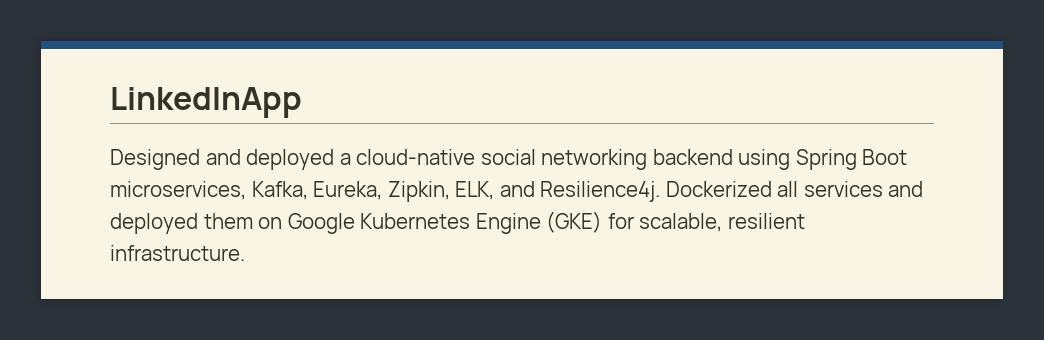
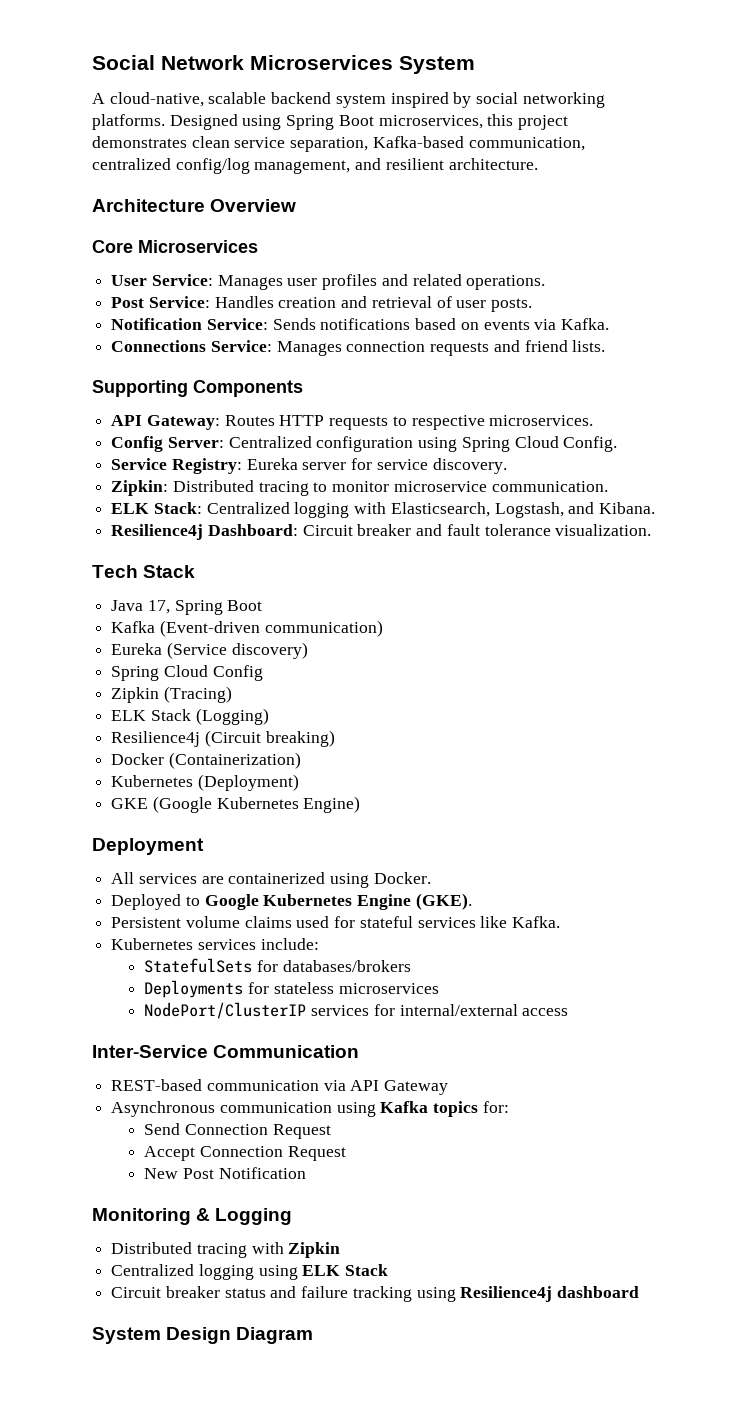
[110,87,302,118] [110,149,908,170] [110,181,924,202] [110,211,805,234] [110,245,245,261] LinkedInApp // Designed and deployed a cloud-native social networking backend using Spring Boot microservices, Kafka, Eureka, Zipkin, ELK, and Resilience4j. Dockerized all services and deployed them on Google Kubernetes Engine (GKE) for scalable, resilient infrastructure. -> [92,55,475,74] [92,92,605,108] [92,114,569,130] [92,136,585,152] [92,158,538,174] [92,199,297,212] [92,240,258,253] [111,274,546,290] [111,296,533,312] [111,318,610,330] [111,340,606,356] [92,380,303,397] [111,415,594,430] [111,436,618,452] [111,458,507,474] [111,480,608,496] [111,502,656,518] [111,524,652,540] [92,565,196,578] [111,600,263,615] [111,620,383,637] [111,642,308,659] [111,665,263,681] [111,686,232,703] [111,708,269,725] [111,730,335,747] [111,752,301,769] [111,774,299,791] [111,796,361,813] [92,838,204,855] [111,872,431,888] [111,893,472,910] [111,916,561,928] [111,938,319,950] [144,958,411,973] [144,980,439,998] [144,1002,569,1019] [92,1045,360,1058] [111,1079,449,1095] [111,1101,509,1117] [144,1123,331,1139] [144,1146,346,1161] [144,1167,306,1179] [92,1208,293,1225] [111,1242,341,1258] [111,1264,389,1280] [111,1286,640,1302] [92,1327,314,1344] Social Network Microservices System // A cloud-native, scalable backend system inspired by social networking platforms. Designed using Spring Boot microservices, this project demonstrates clean service separation, Kafka-based communication, centralized config/log management, and resilient architecture. // Architecture Overview // Core Microservices // User Service: Manages user profiles and related operations. // Post Service: Handles creation and retrieval of user posts. // Notification Service: Sends notifications based on events via Kafka. // Connections Service: Manages connection requests and friend lists. // Supporting Components // API Gateway: Routes HTTP requests to respective microservices. // Config Server: Centralized configuration using Spring Cloud Config. // Service Registry: Eureka server for service discovery. // Zipkin: Distributed tracing to monitor microservice communication. // ELK Stack: Centralized logging with Elasticsearch, Logstash, and Kibana. // Resilience4j Dashboard: Circuit breaker and fault tolerance visualization. // Tech Stack // Java 17, Spring Boot // Kafka (Event-driven communication) // Eureka (Service discovery) // Spring Cloud Config // Zipkin (Tracing) // ELK Stack (Logging) // Resilience4j (Circuit breaking) // Docker (Containerization) // Kubernetes (Deployment) // GKE (Google Kubernetes Engine) // Deployment // All services are containerized using Docker. // Deployed to Google Kubernetes Engine (GKE). // Persistent volume claims used for stateful services like Kafka. // Kubernetes services include: // StatefulSets for databases/brokers // Deployments for stateless microservices // NodePort/ClusterIP services for internal/external access // Inter-Service Communication // REST-based communication via API Gateway // Asynchronous communication using Kafka topics for: // Send Connection Request // Accept Connection Request // New Post Notification // Monitoring & Logging // Distributed tracing with Zipkin // Centralized logging using ELK Stack // Circuit breaker status and failure tracking using Resilience4j dashboard // System Design Diagram

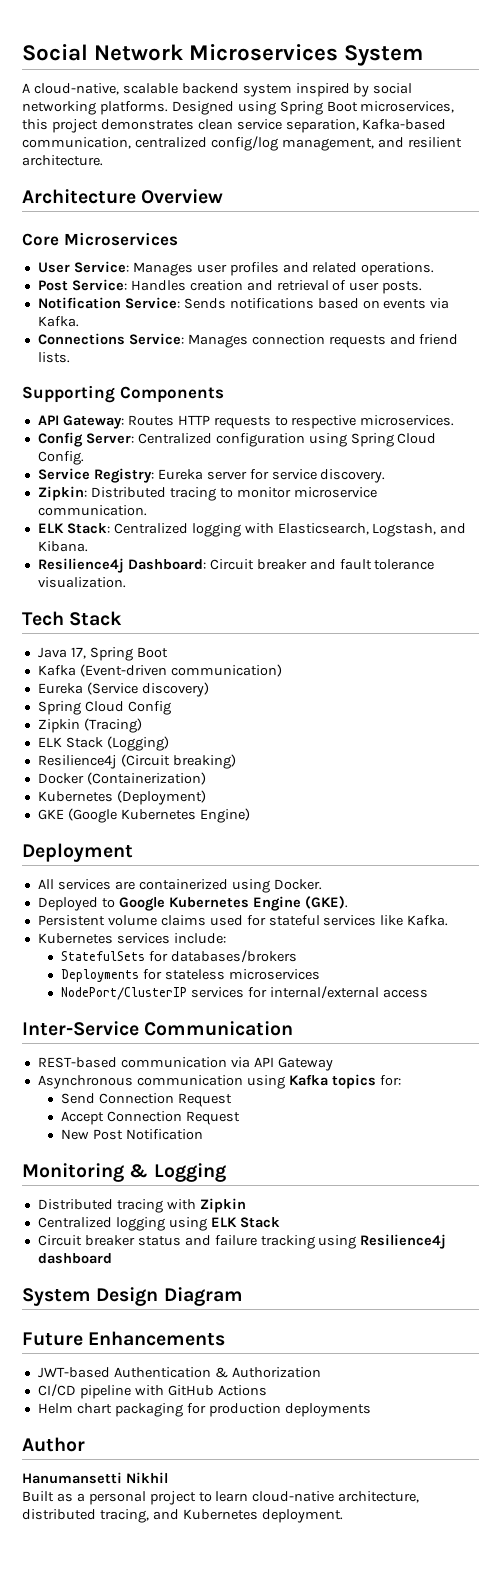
(314, 1335) none -> [22,1331,226,1346] [37,1367,321,1378] [37,1384,267,1399] [37,1403,371,1417] [22,1437,85,1452] [22,1472,168,1484] [22,1491,420,1505] [22,1509,343,1523] // Future Enhancements // JWT-based Authentication & Authorization // CI/CD pipeline with GitHub Actions // Helm chart packaging for production deployments // Author // Hanumansetti Nikhil // Built as a personal project to learn cloud-native architecture, distributed tracing, and Kubernetes deployment.

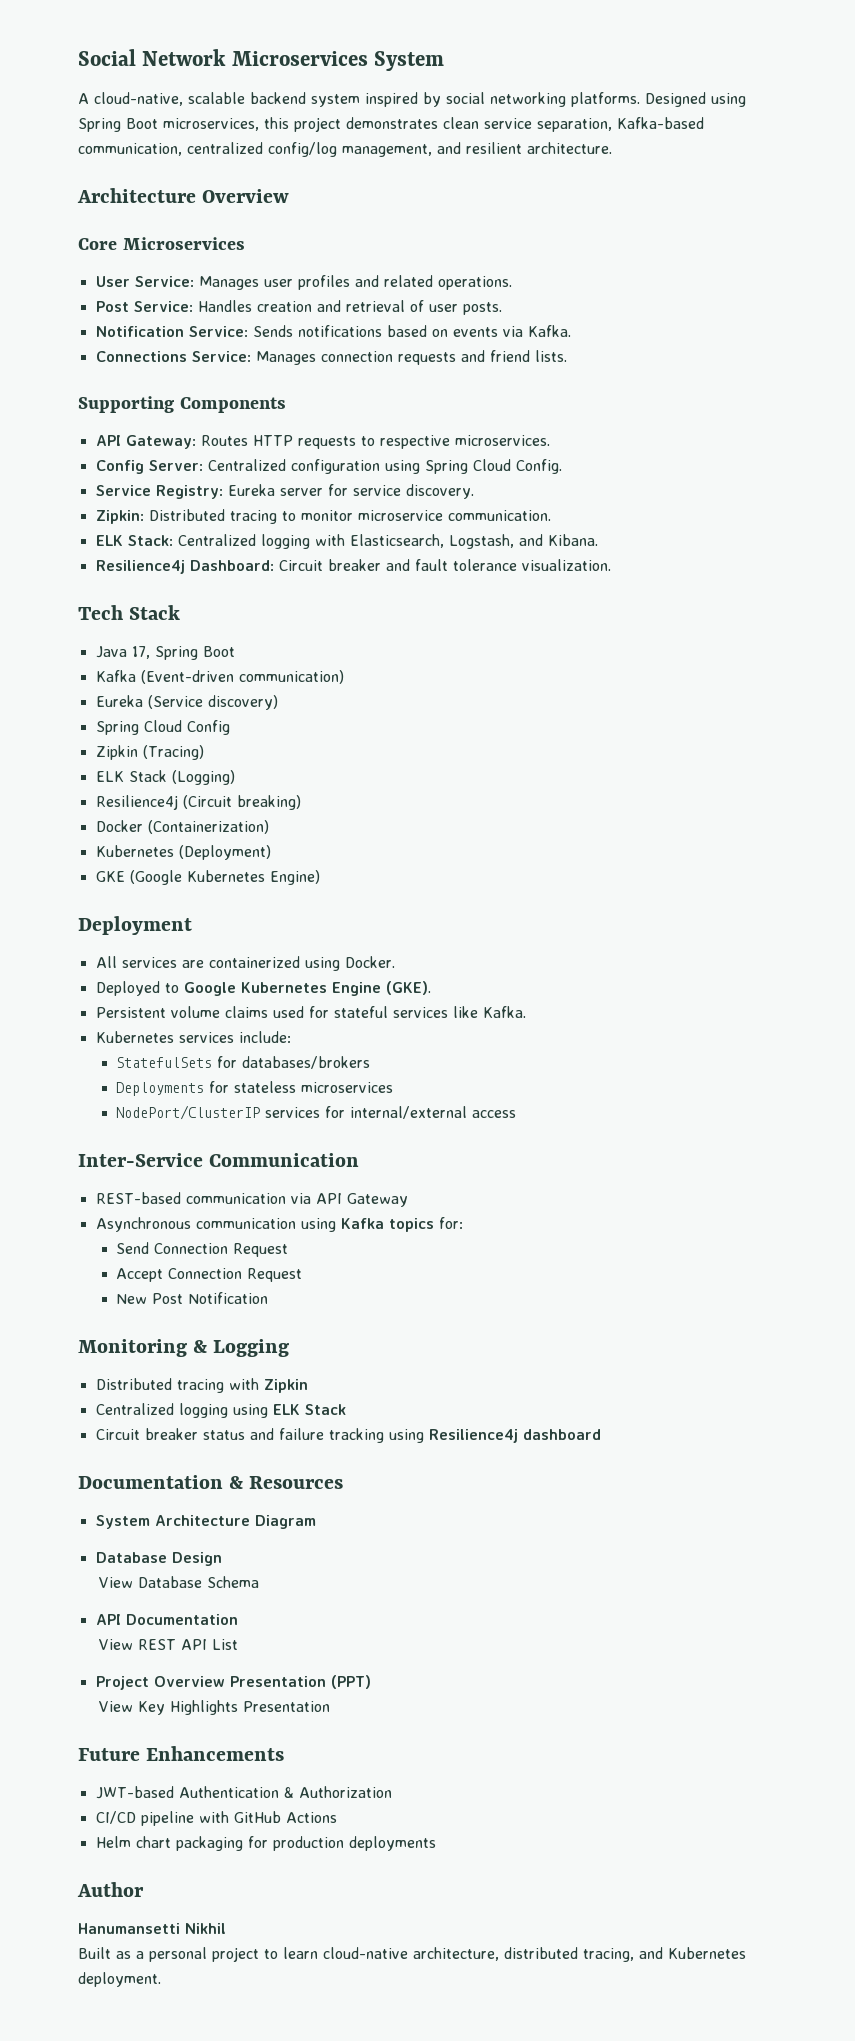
[22,1287,243,1306] System Design Diagram -> [78,1475,344,1489] [95,1515,316,1529] [95,1552,222,1566] [98,1576,259,1588] [95,1614,238,1625] [98,1639,238,1650] [95,1675,371,1690] [98,1700,330,1715] Documentation & Resources // System Architecture Diagram // Database Design // View Database Schema // API Documentation // View REST API List // Project Overview Presentation (PPT) // View Key Highlights Presentation

